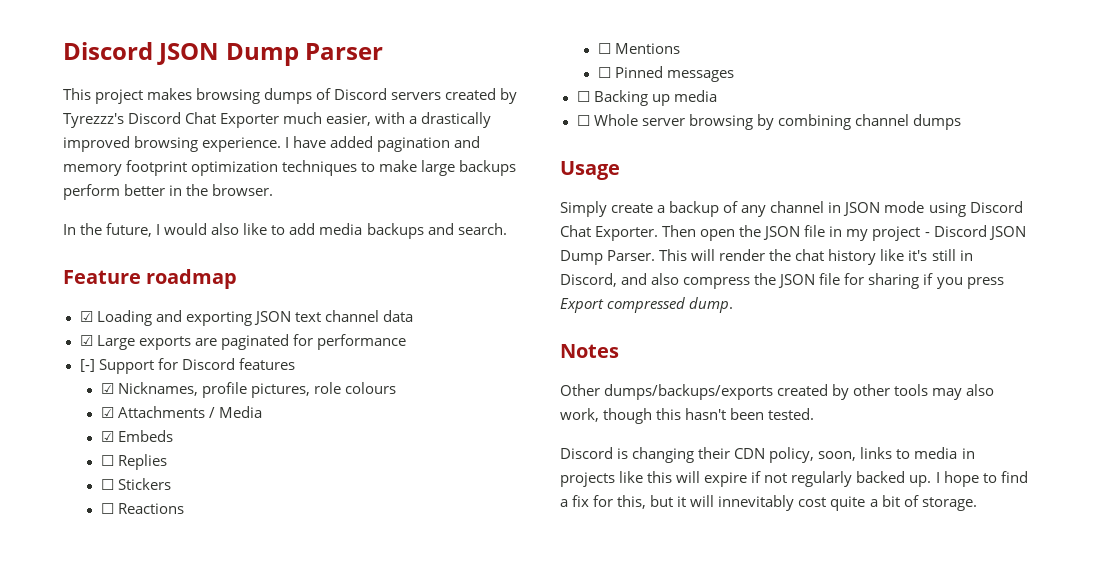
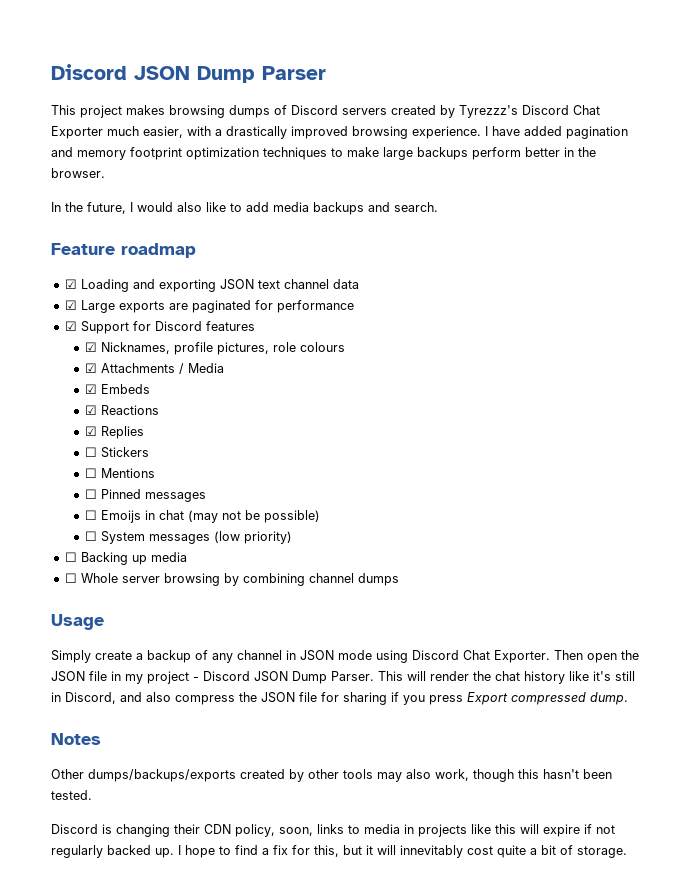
[79,359,95,372] [-] -> [64,321,77,331] ☑
[100,455,114,466] ☐ -> [85,405,160,415] [85,426,98,436] ☑ Reactions // ☑
[100,503,185,514] // ☐ Reactions -> (150, 452) none
(735, 76) none -> [85,510,321,523] [85,531,293,544] // ☐ Emoijs in chat (may not be possible) // ☐ System messages (low priority)

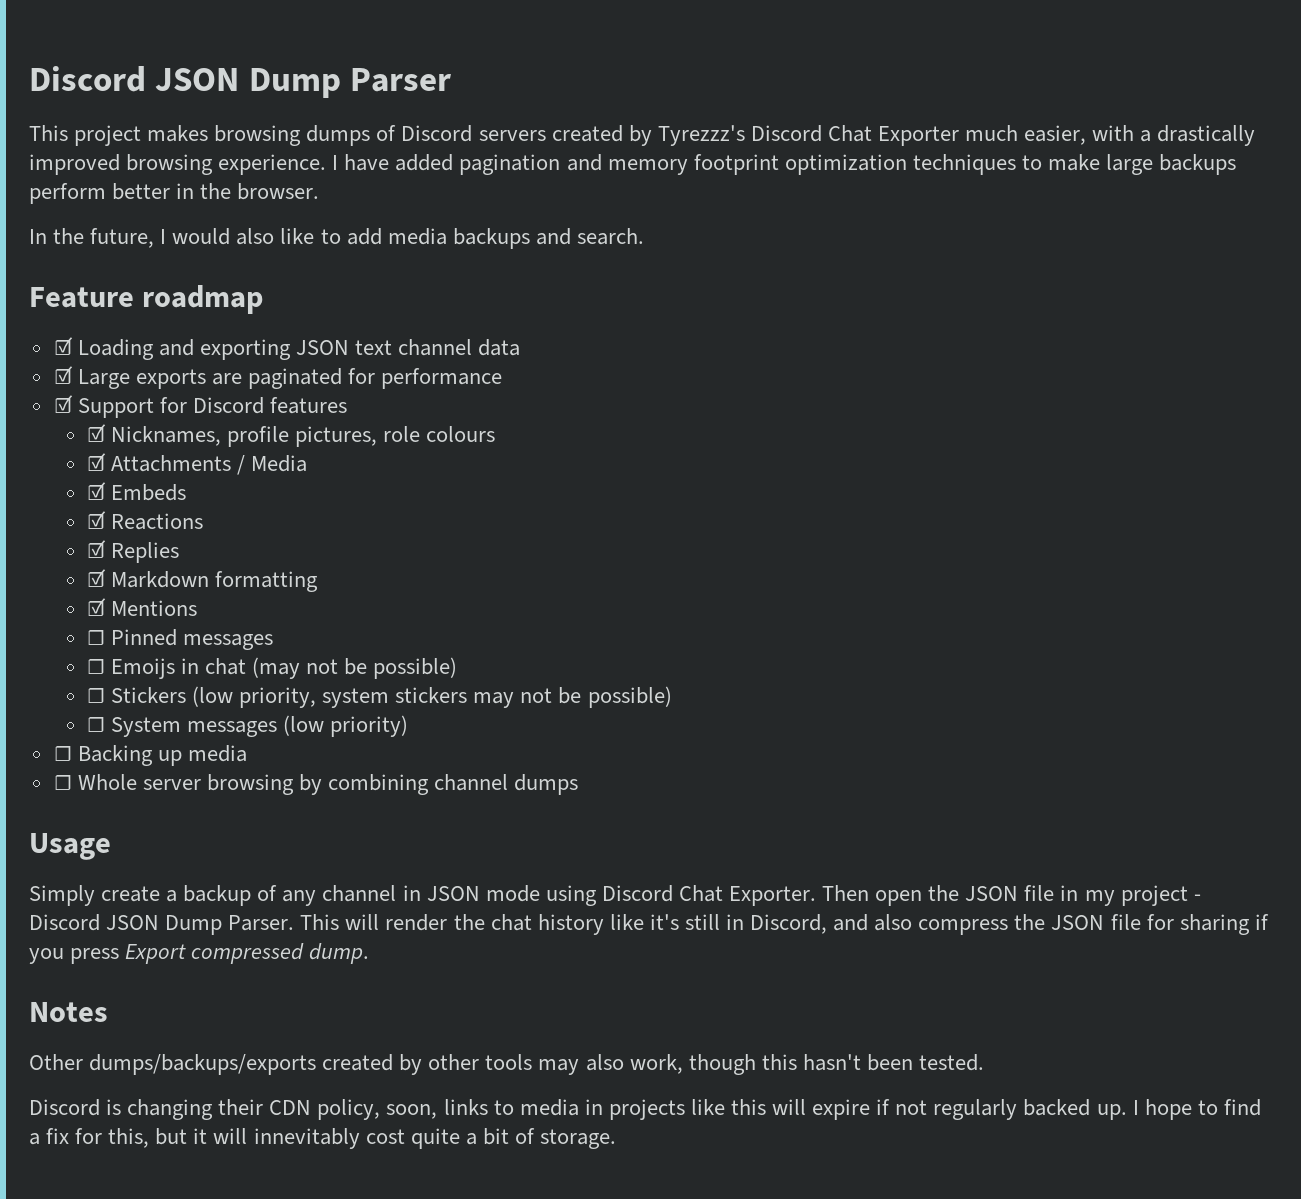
[85,447,150,458] [85,468,98,478] ☐ Stickers // ☐ -> [86,569,318,592] [86,598,106,616] ☑ Markdown formatting // ☑
(321, 516) none -> [86,686,672,708] // ☐ Stickers (low priority, system stickers may not be possible)

